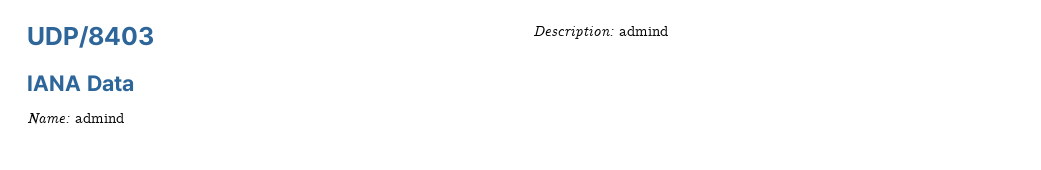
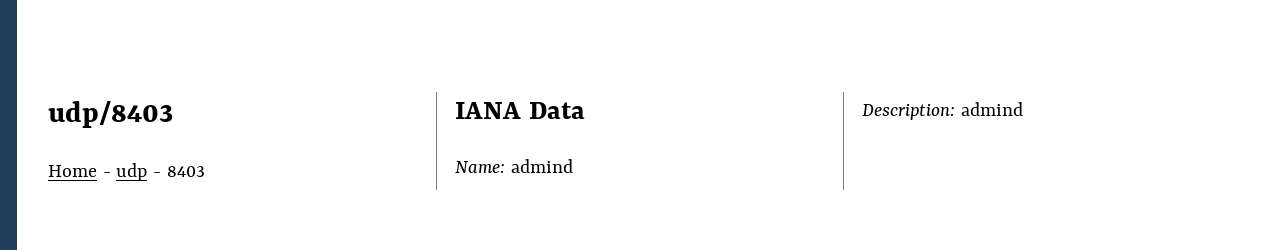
[27,26,154,48] UDP/8403 -> [48,101,173,128] [48,163,205,181] udp/8403 // Home - udp - 8403

